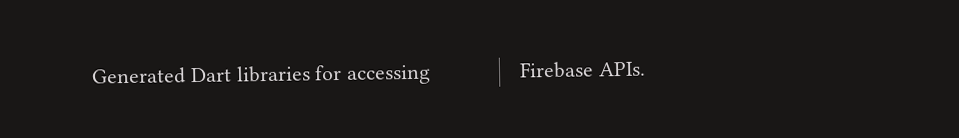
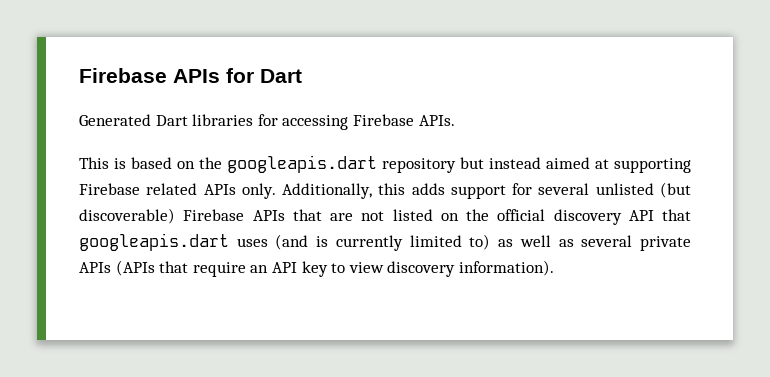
(91, 76) none -> [79,68,302,83] Firebase APIs for Dart //
(646, 69) none -> [79,155,691,173] [79,182,691,199] [79,208,691,225] [79,233,692,251] [79,260,554,277] // This is based on the googleapis.dart repository but instead aimed at supporting Firebase related APIs only. Additionally, this adds support for several unlisted (but discoverable) Firebase APIs that are not listed on the official discovery API that googleapis.dart uses (and is currently limited to) as well as several private APIs (APIs that require an API key to view discovery information).

